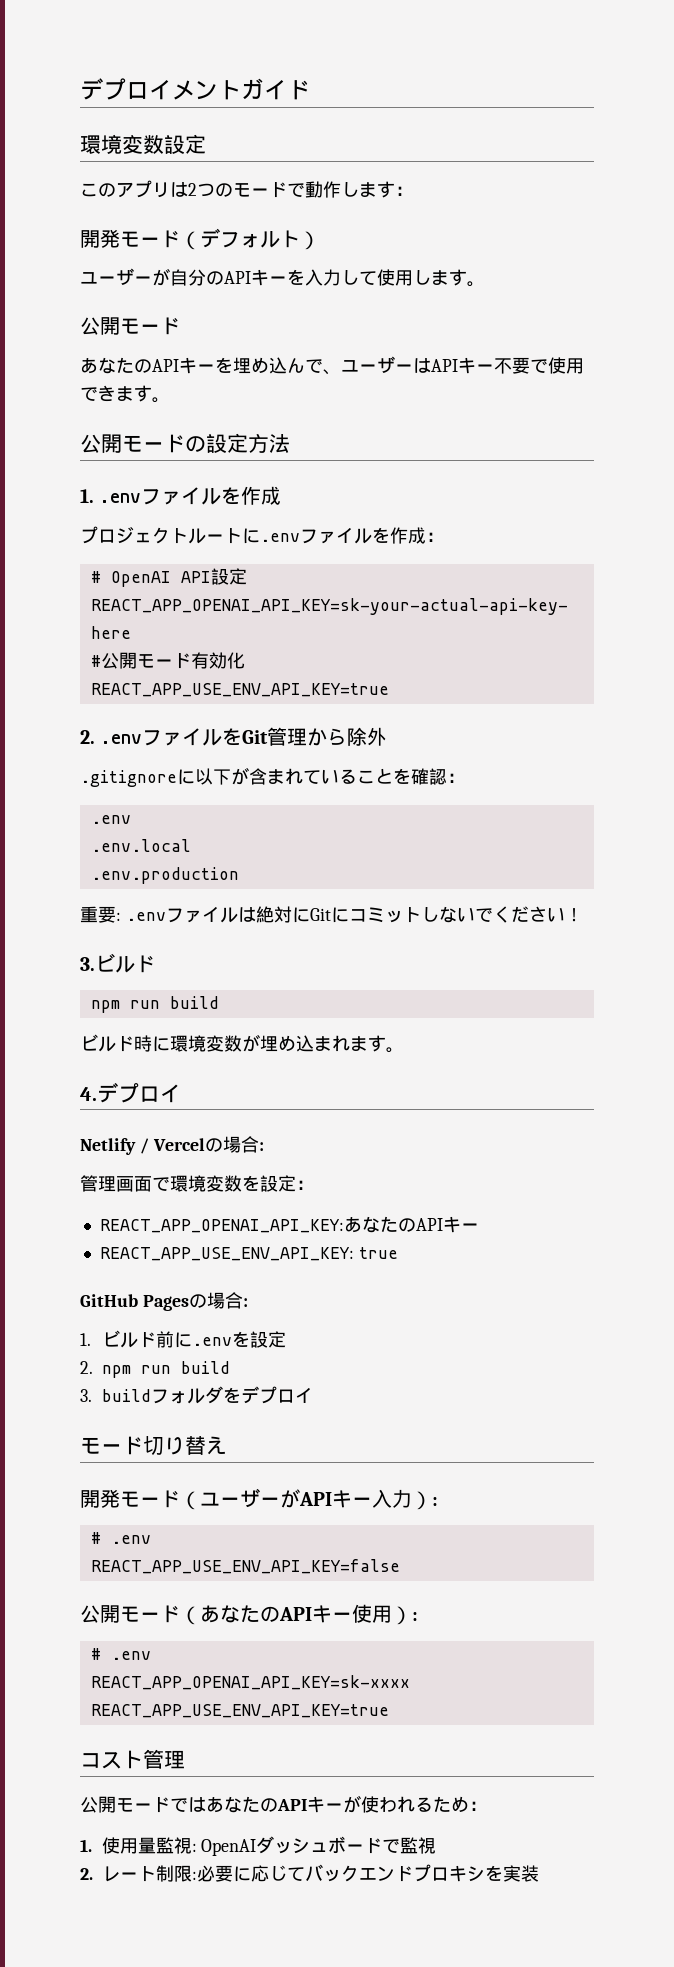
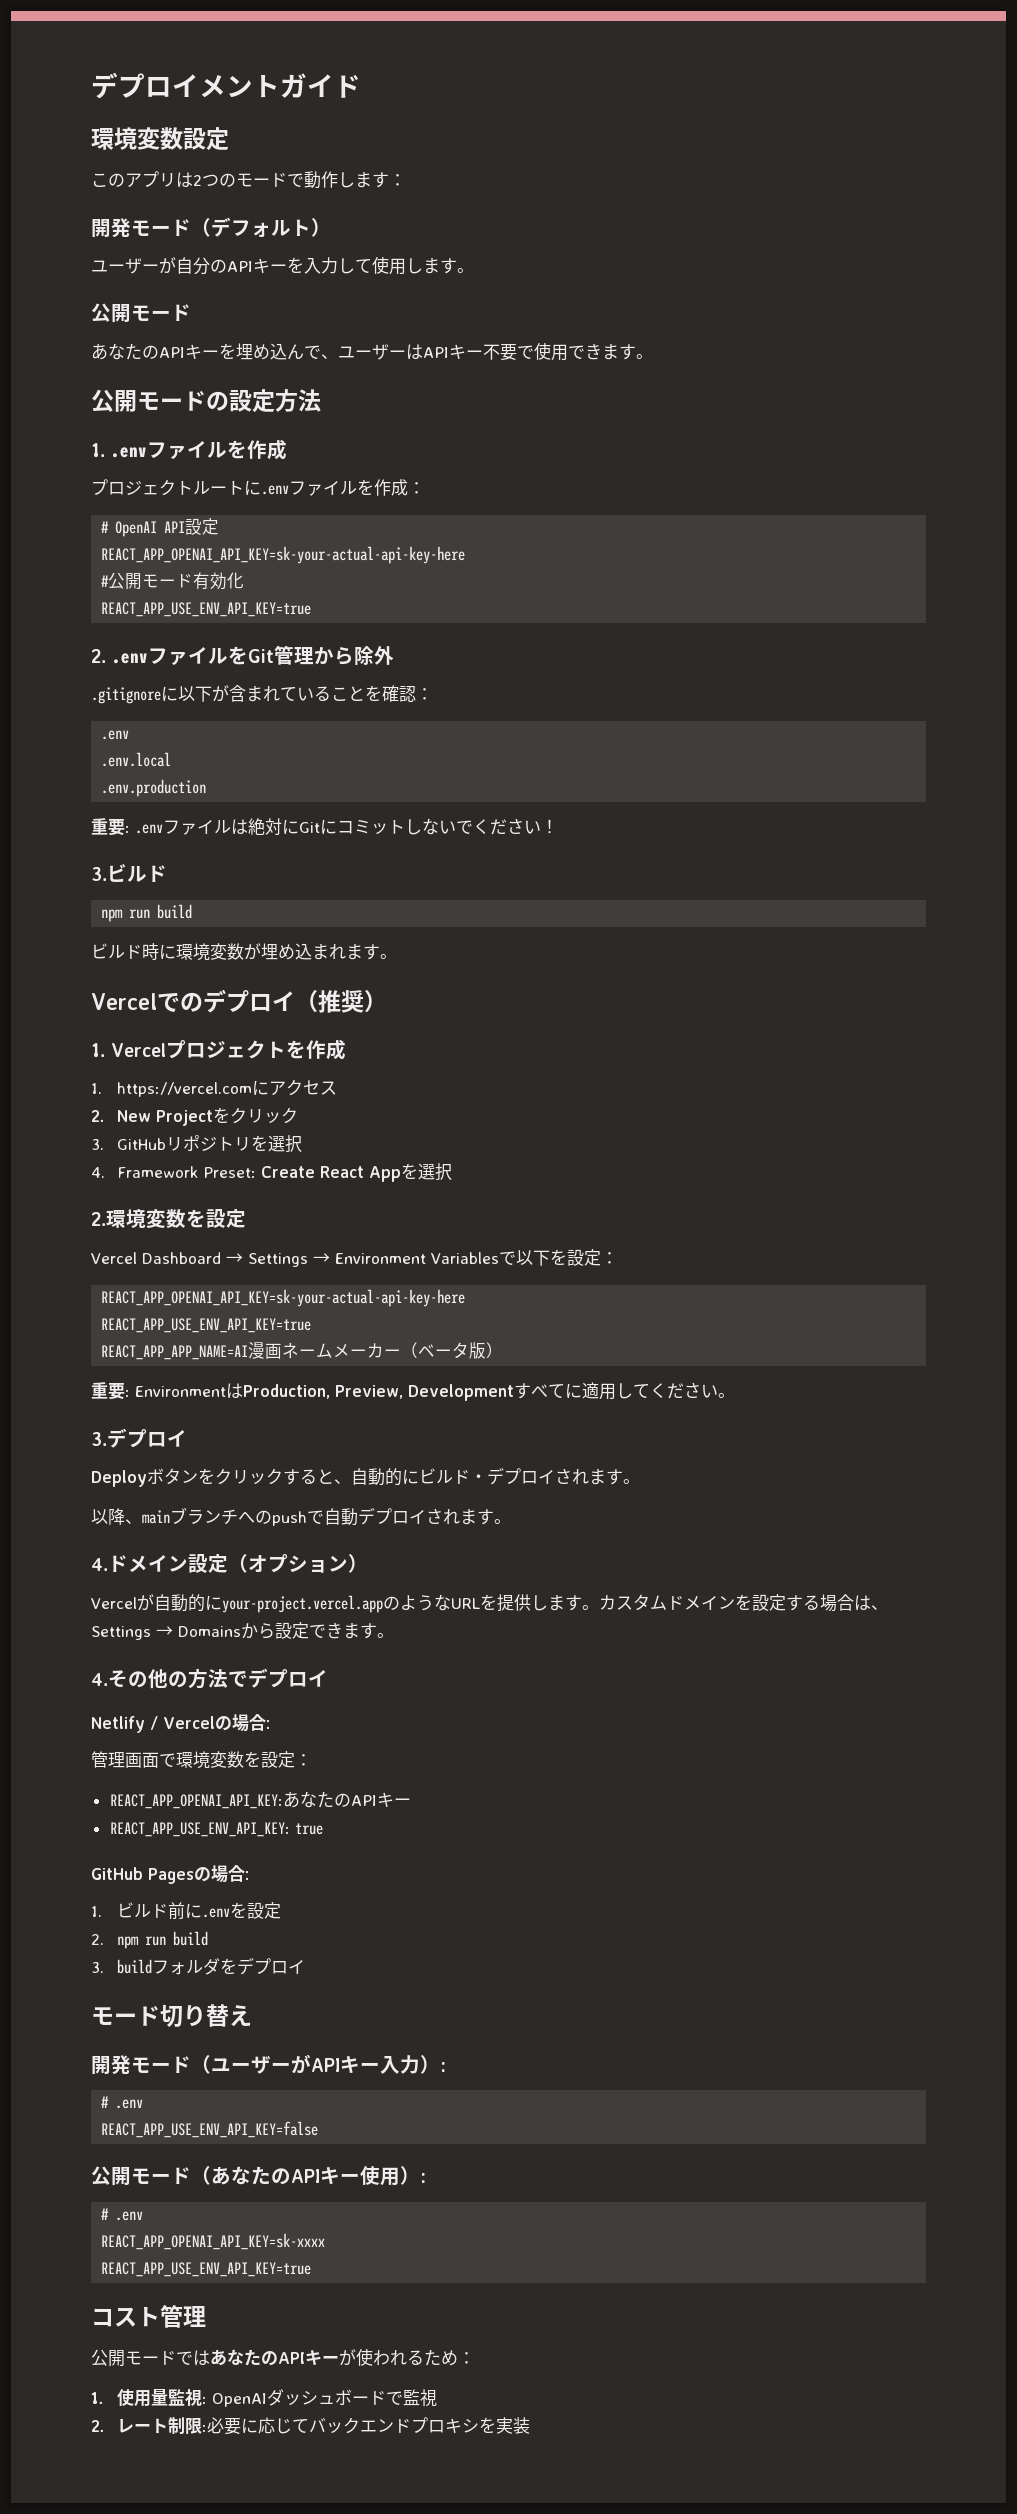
[80,1087,97,1101] 4. -> [91,989,387,1013] [91,1039,346,1060] [91,1079,337,1097] [91,1107,298,1126] [91,1135,302,1153] [91,1163,452,1182] [91,1209,246,1229] [91,1249,618,1267] [101,1289,466,1307] [101,1318,312,1333] [101,1342,504,1360] [91,1382,735,1401] [91,1428,187,1448] [91,1467,640,1487] [91,1507,511,1526] [91,1554,368,1573] [91,1594,888,1613] [91,1622,394,1640] [91,1668,248,1689] Vercelでのデプロイ（推奨） // 1. Vercelプロジェクトを作成 // 1. https://vercel.comにアクセス // 2. New Projectをクリック // 3. GitHubリポジトリを選択 // 4. Framework Preset: Create React Appを選択 // 2.環境変数を設定 // Vercel Dashboard → Settings → Environment Variablesで以下を設定： // REACT_APP_OPENAI_API_KEY=sk-your-actual-api-key-here // REACT_APP_USE_ENV_API_KEY=true // REACT_APP_APP_NAME=AI漫画ネームメーカー（ベータ版） // 重要: EnvironmentはProduction, Preview, Developmentすべてに適用してください。 // 3.デプロイ // Deployボタンをクリックすると、自動的にビルド・デプロイされます。 // 以降、mainブランチへのpushで自動デプロイされます。 // 4.ドメイン設定（オプション） // Vercelが自動的にyour-project.vercel.appのようなURLを提供します。カスタムドメインを設定する場合は、Settings → Domainsから設定できます。 // 4.その他の方法で

